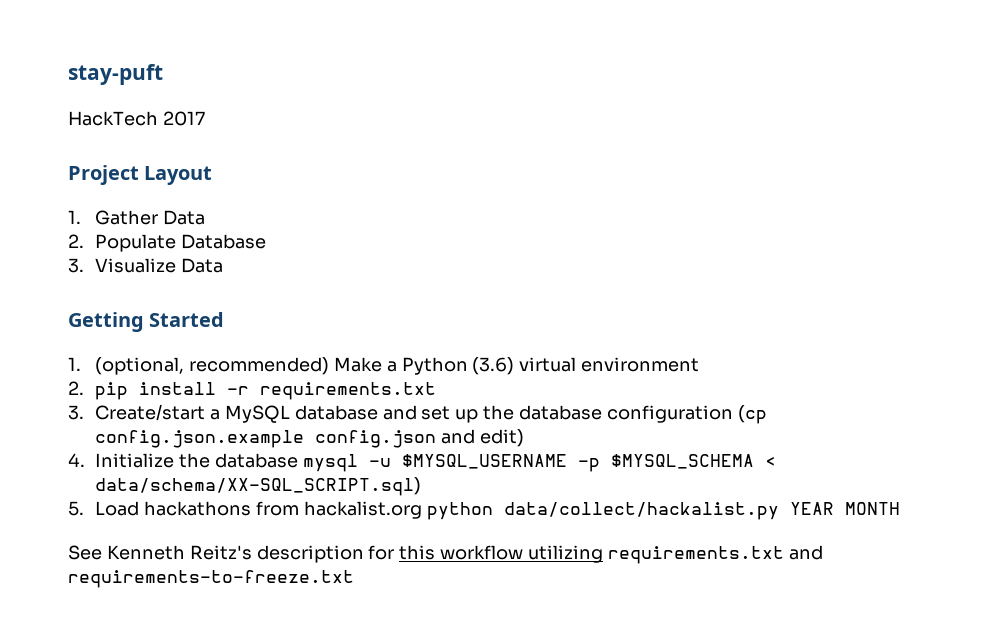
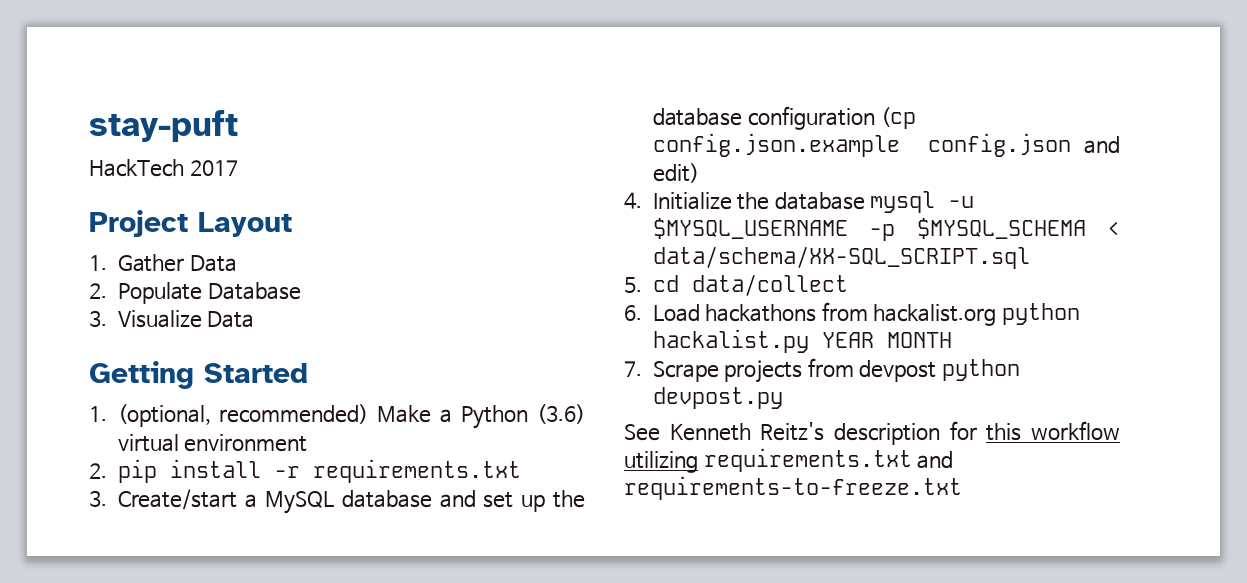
[95,477,422,496] [68,501,84,516] data/schema/XX-SQL_SCRIPT.sql) // 5. -> [652,246,1030,269] [624,274,848,296] [624,305,642,321] data/schema/XX-SQL_SCRIPT.sql // 5. cd data/collect // 6.
[503,502,779,520] data/collect/hackalist.py -> [652,329,809,353] hackalist.py
(900, 508) none -> [624,358,1021,383] [652,387,783,409] // 7. Scrape projects from devpost python devpost.py

